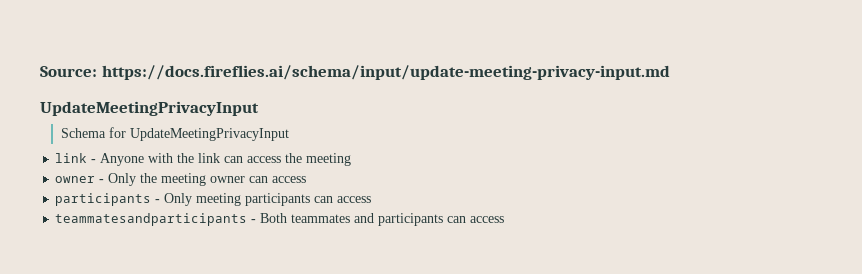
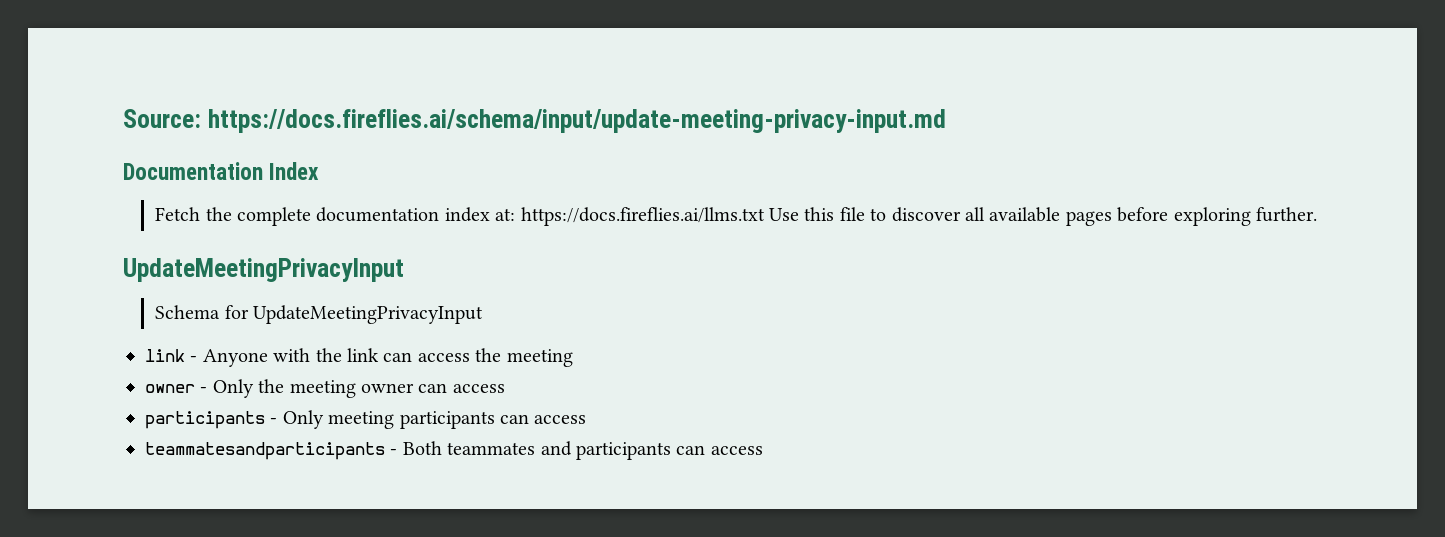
(670, 72) none -> [123,162,320,180] [155,207,1318,226] // Documentation Index // Fetch the complete documentation index at: https://docs.fireflies.ai/llms.txt Use this file to discover all available pages before exploring further.

